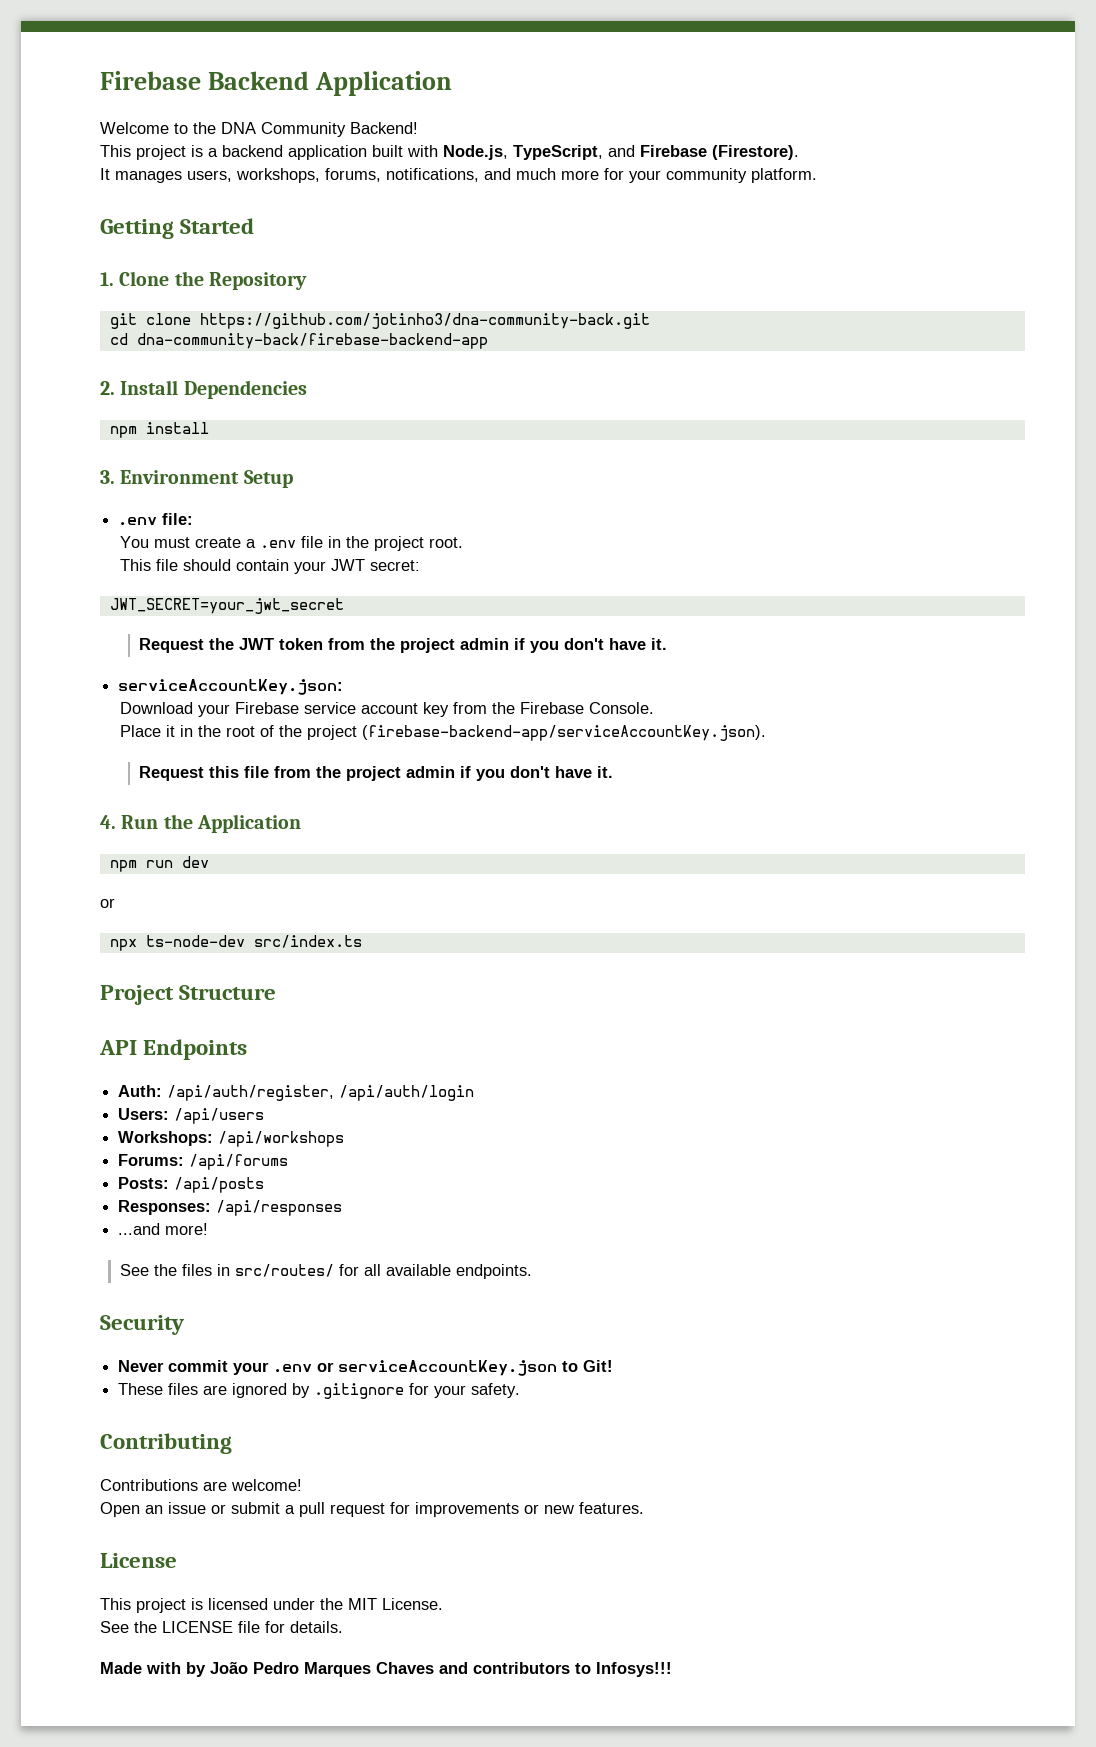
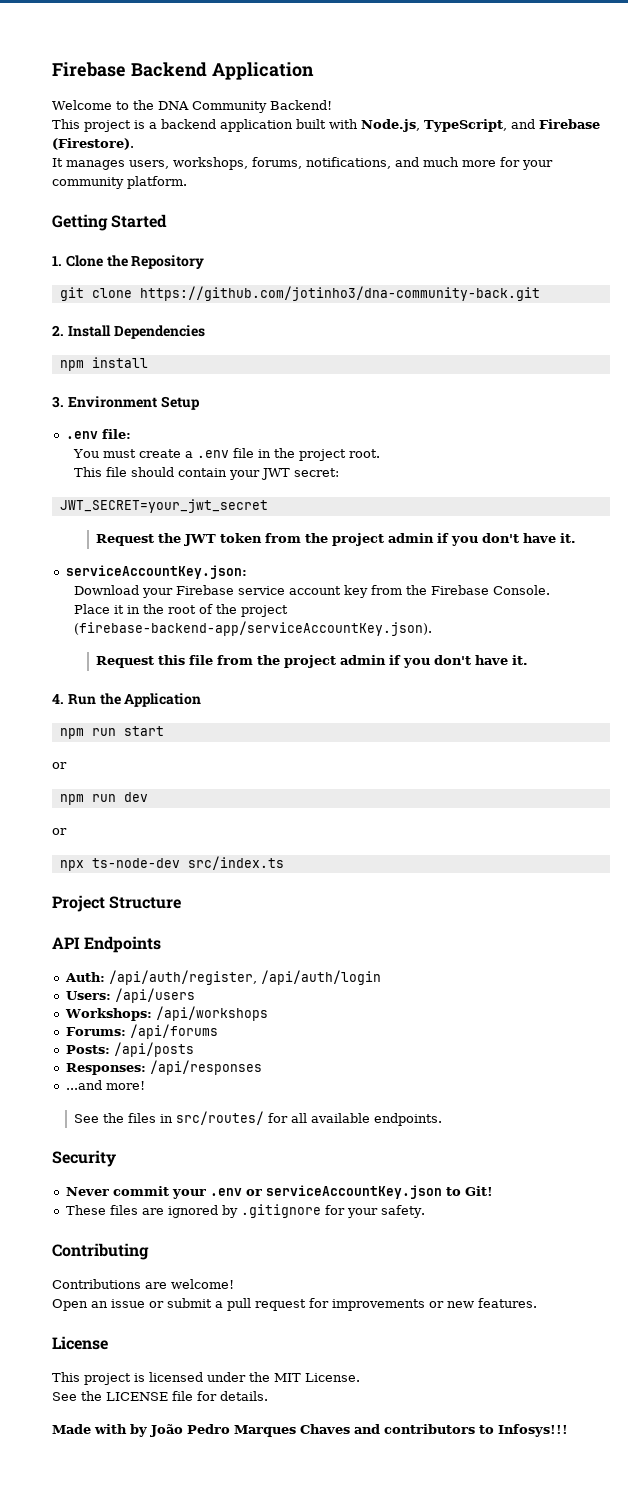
[109,333,488,349] // cd dna-community-back/firebase-backend-app -> (540, 293) none
(301, 823) none -> [59,726,164,739] [52,762,67,769] // npm run start // or

